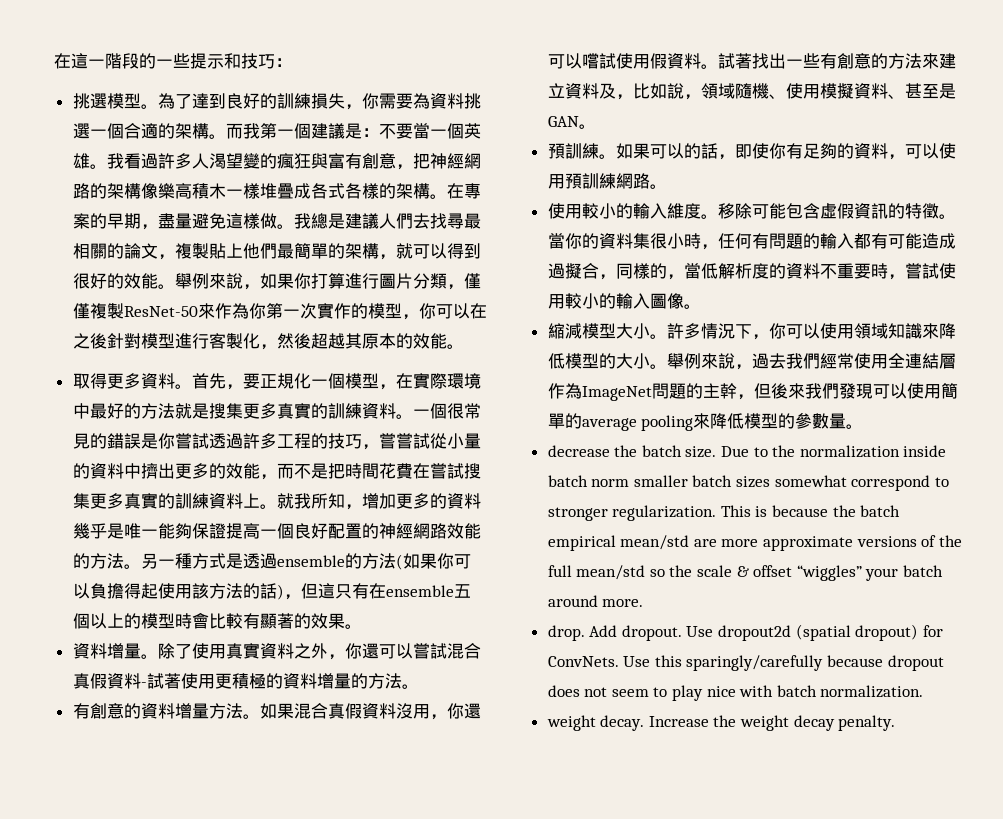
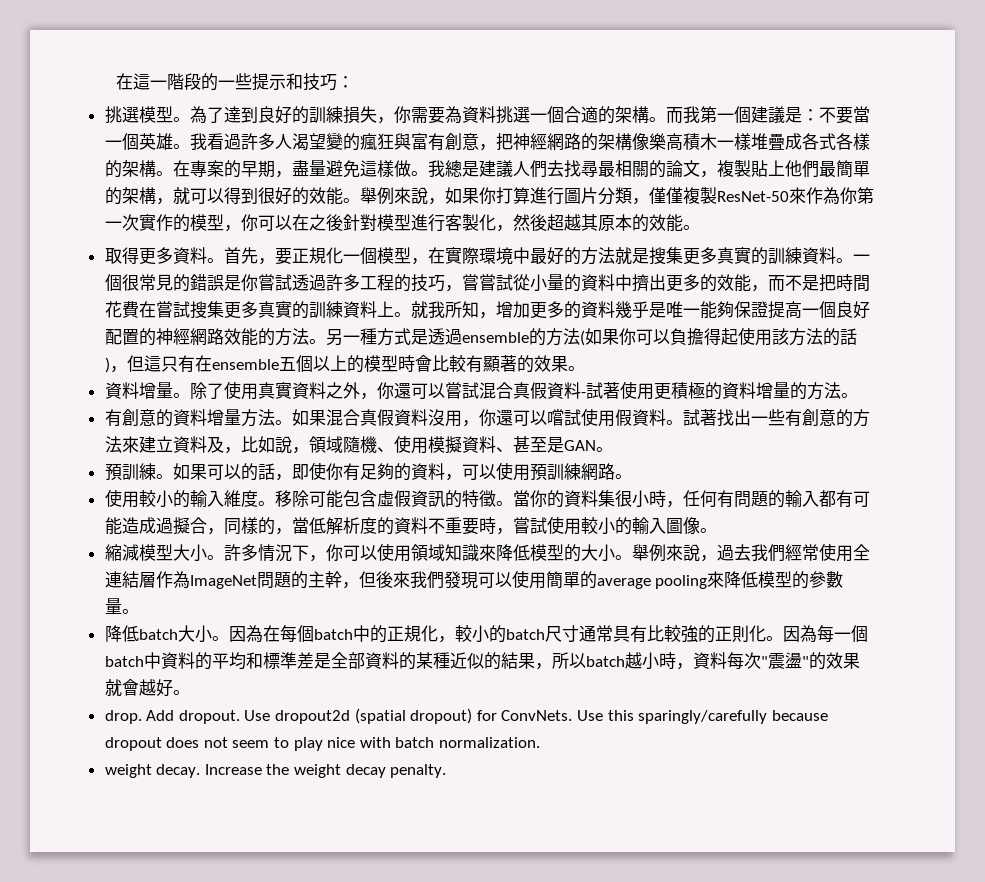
[547,445,947,458] [547,475,949,491] [547,505,901,521] [547,535,962,551] [547,565,944,581] [547,595,644,607] decrease the batch size. Due to the normalization inside batch norm smaller batch sizes somewhat correspond to stronger regularization. This is because the batch empirical mean/std are more approximate versions of the full mean/std so the scale & offset “wiggles” your batch around more. -> [104,625,868,643] [104,652,860,670] [104,679,190,697] 降低batch大小。因為在每個batch中的正規化，較小的batch尺寸通常具有比較強的正則化。因為每一個batch中資料的平均和標準差是全部資料的某種近似的結果，所以batch越小時，資料每次"震盪"的效果就會越好。

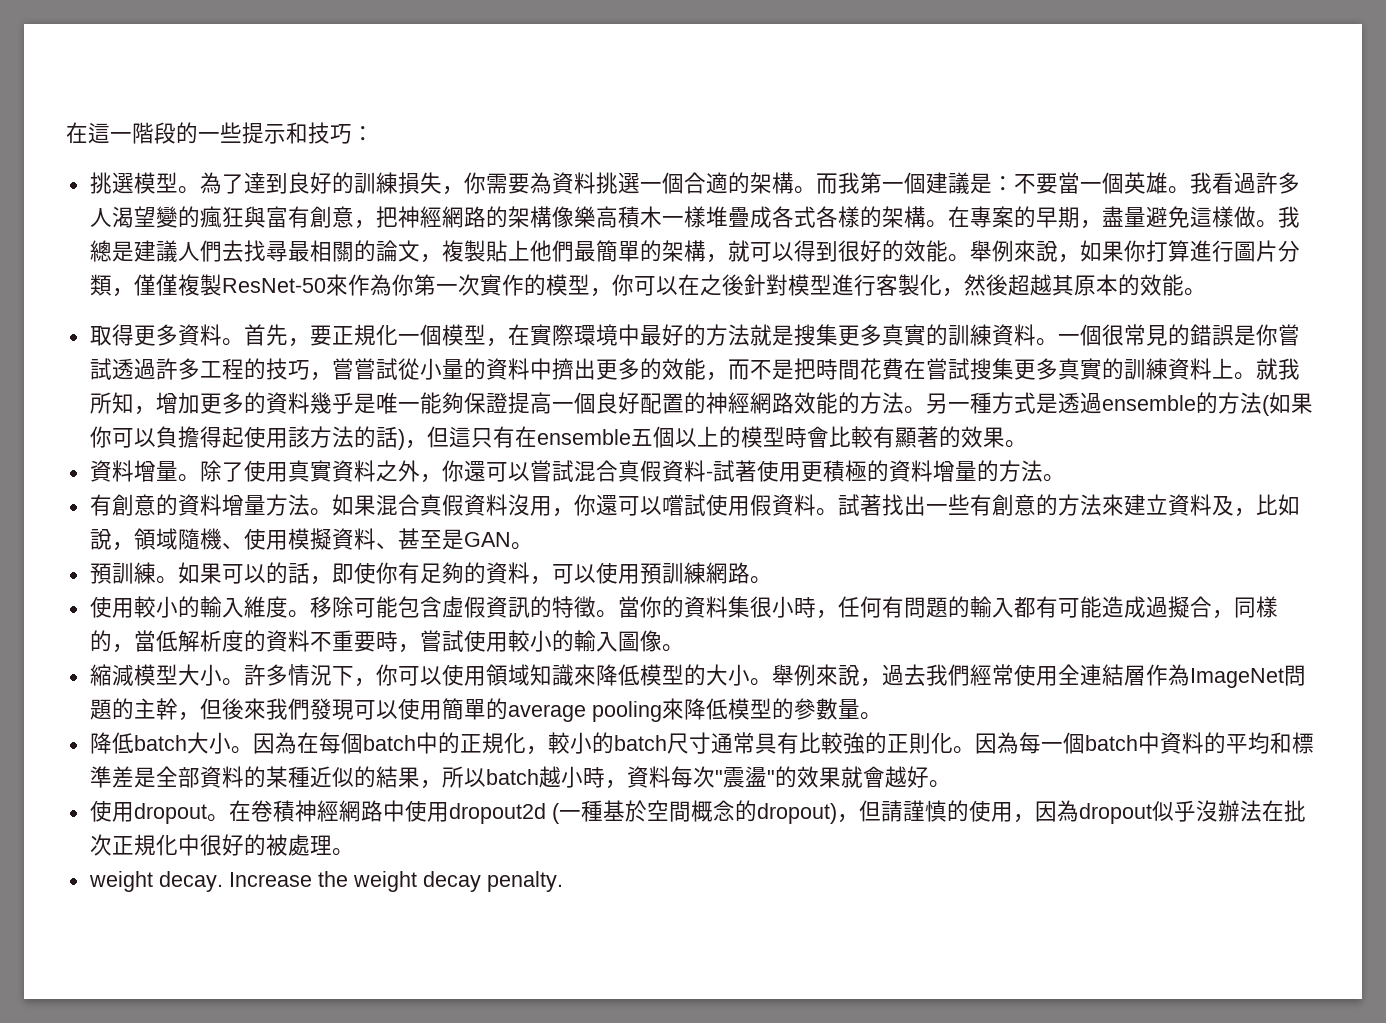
[104,708,828,724] [104,737,541,751] drop. Add dropout. Use dropout2d (spatial dropout) for ConvNets. Use this sparingly/carefully because dropout does not seem to play nice with batch normalization. -> [89,800,1306,824] [89,834,354,856] 使用dropout。在卷積神經網路中使用dropout2d (一種基於空間概念的dropout)，但請謹慎的使用，因為dropout似乎沒辦法在批次正規化中很好的被處理。

